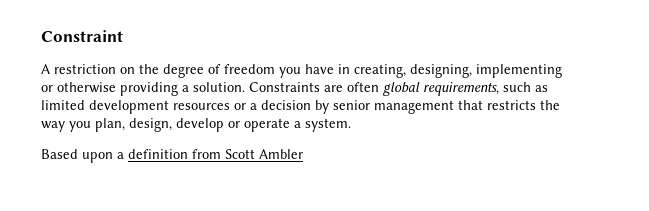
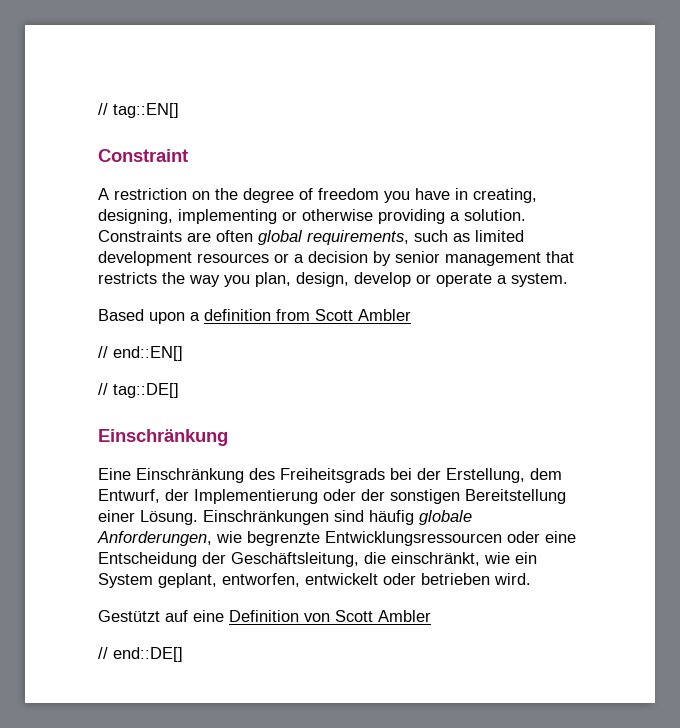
(41, 36) none -> [98,103,179,118] // tag::EN[] //
(303, 154) none -> [98,346,183,361] [98,383,179,398] [98,429,228,446] [98,468,562,483] [98,489,566,504] [98,510,472,525] [97,531,576,546] [98,552,537,567] [98,573,531,588] [98,610,431,622] [98,647,183,662] // // end::EN[] // // tag::DE[] // Einschränkung // Eine Einschränkung des Freiheitsgrads bei der Erstellung, dem Entwurf, der Implementierung oder der sonstigen Bereitstellung einer Lösung. Einschränkungen sind häufig globale Anforderungen, wie begrenzte Entwicklungsressourcen oder eine Entscheidung der Geschäftsleitung, die einschränkt, wie ein System geplant, entworfen, entwickelt oder betrieben wird. // Gestützt auf eine Definition von Scott Ambler // // end::DE[]

